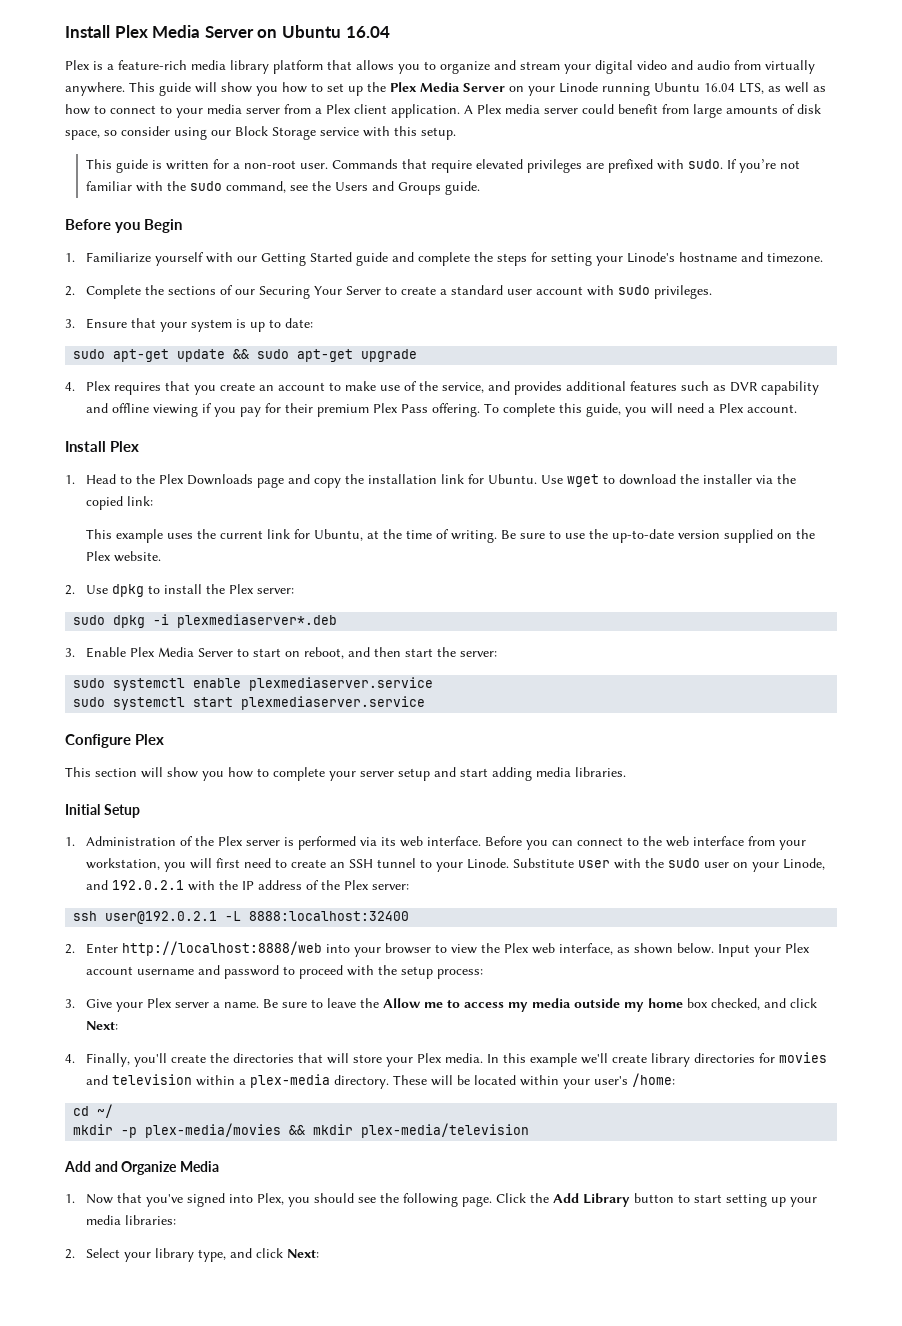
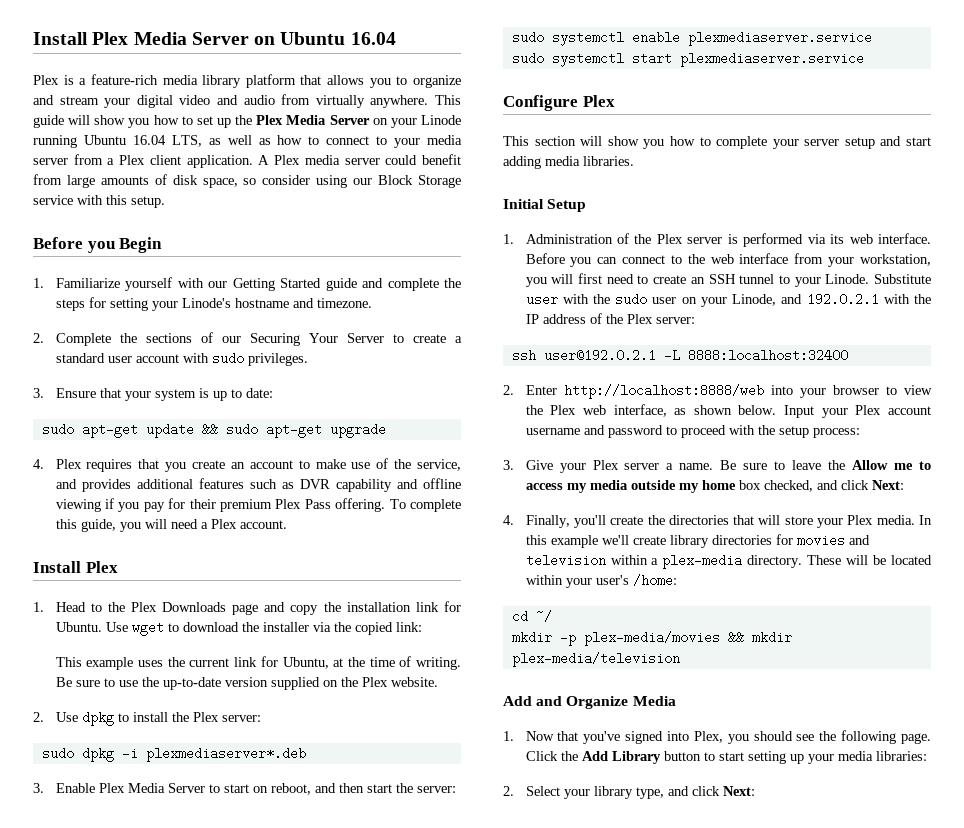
[86,159,801,173] [86,181,481,195] // This guide is written for a non-root user. Commands that require elevated privileges are prefixed with sudo. If you’re not familiar with the sudo command, see the Users and Groups guide. -> (165, 202) none

